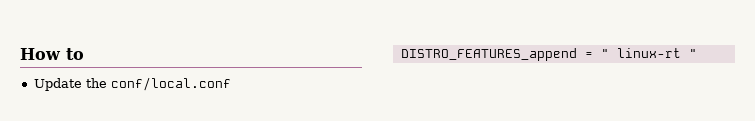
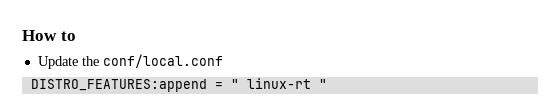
[400,48,577,61] DISTRO_FEATURES_append -> [30,79,207,92] DISTRO_FEATURES:append

